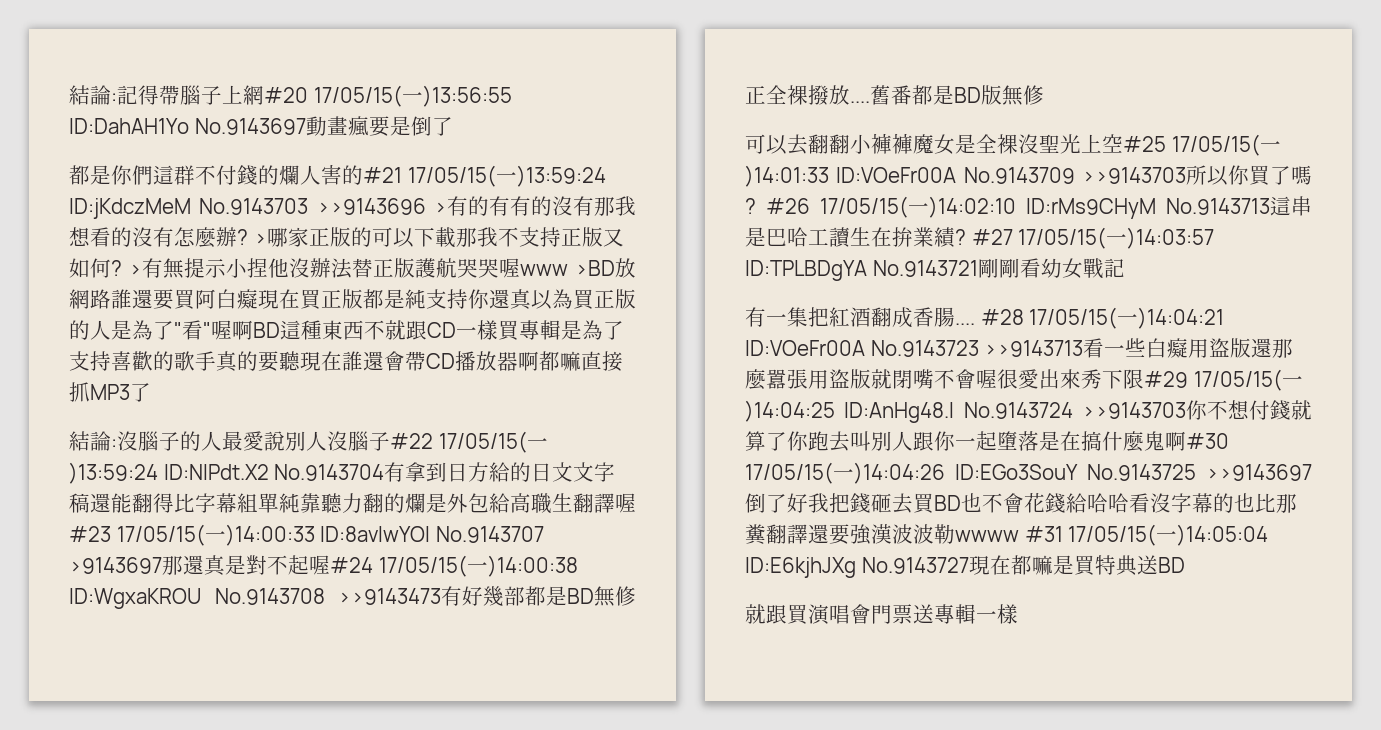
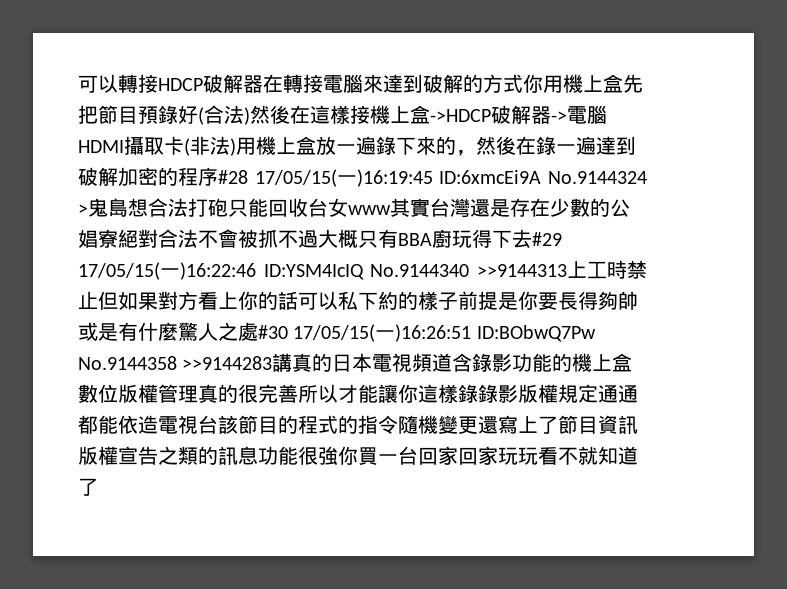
[69,85,512,107] [69,116,453,137] [69,165,606,187] [69,196,636,219] [69,227,624,248] [69,258,636,279] [69,289,636,310] [69,320,624,341] [69,351,623,372] [69,382,151,402] [69,431,548,453] [69,462,616,484] [69,493,636,514] [69,524,544,546] [69,555,578,577] [69,586,636,609] [745,85,1044,106] [745,133,1281,156] [745,165,1312,187] [745,196,1312,219] [745,227,1215,249] [745,258,1125,281] [745,307,1225,329] [745,338,1294,358] [745,369,1303,391] [745,400,1312,423] [745,431,1229,452] [745,462,1312,484] [745,493,1297,514] [745,524,1269,546] [745,555,1185,578] [745,604,1018,625] 結論:記得帶腦子上網#20 17/05/15(一)13:56:55 ID:DahAH1Yo No.9143697動畫瘋要是倒了 // 都是你們這群不付錢的爛人害的#21 17/05/15(一)13:59:24 ID:jKdczMeM No.9143703 >>9143696 >有的有有的沒有那我想看的沒有怎麼辦? >哪家正版的可以下載那我不支持正版又如何? >有無提示小捏他沒辦法替正版護航哭哭喔www >BD放網路誰還要買阿白癡現在買正版都是純支持你還真以為買正版的人是為了"看"喔啊BD這種東西不就跟CD一樣買專輯是為了支持喜歡的歌手真的要聽現在誰還會帶CD播放器啊都嘛直接抓MP3了 // 結論:沒腦子的人最愛說別人沒腦子#22 17/05/15(一)13:59:24 ID:NlPdt.X2 No.9143704有拿到日方給的日文文字稿還能翻得比字幕組單純靠聽力翻的爛是外包給高職生翻譯喔#23 17/05/15(一)14:00:33 ID:8avIwYOI No.9143707 >9143697那還真是對不起喔#24 17/05/15(一)14:00:38 ID:WgxaKROU No.9143708 >>9143473有好幾部都是BD無修正全裸撥放....舊番都是BD版無修 // 可以去翻翻小褲褲魔女是全裸沒聖光上空#25 17/05/15(一)14:01:33 ID:VOeFr00A No.9143709 >>9143703所以你買了嗎? #26 17/05/15(一)14:02:10 ID:rMs9CHyM No.9143713這串是巴哈工讀生在拚業績? #27 17/05/15(一)14:03:57 ID:TPLBDgYA No.9143721剛剛看幼女戰記 // 有一集把紅酒翻成香腸.... #28 17/05/15(一)14:04:21 ID:VOeFr00A No.9143723 >>9143713看一些白癡用盜版還那麼囂張用盜版就閉嘴不會喔很愛出來秀下限#29 17/05/15(一)14:04:25 ID:AnHg48.I No.9143724 >>9143703你不想付錢就算了你跑去叫別人跟你一起墮落是在搞什麼鬼啊#30 17/05/15(一)14:04:26 ID:EGo3SouY No.9143725 >>9143697倒了好我把錢砸去買BD也不會花錢給哈哈看沒字幕的也比那糞翻譯還要強漢波波勒wwww #31 17/05/15(一)14:05:04 ID:E6kjhJXg No.9143727現在都嘛是買特典送BD // 就跟買演唱會門票送專輯一樣 -> [78,74,643,93] [78,105,607,125] [78,136,636,156] [78,167,647,187] [78,198,630,218] [78,229,562,248] [78,260,647,280] [78,291,638,310] [78,322,596,342] [78,353,633,372] [78,384,638,403] [78,415,638,434] [78,446,638,466] [78,478,98,496] 可以轉接HDCP破解器在轉接電腦來達到破解的方式你用機上盒先把節目預錄好(合法)然後在這樣接機上盒->HDCP破解器->電腦HDMI攝取卡(非法)用機上盒放一遍錄下來的，然後在錄一遍達到破解加密的程序#28 17/05/15(一)16:19:45 ID:6xmcEi9A No.9144324 >鬼島想合法打砲只能回收台女www其實台灣還是存在少數的公娼寮絕對合法不會被抓不過大概只有BBA廚玩得下去#29 17/05/15(一)16:22:46 ID:YSM4IcIQ No.9144340 >>9144313上工時禁止但如果對方看上你的話可以私下約的樣子前提是你要長得夠帥或是有什麼驚人之處#30 17/05/15(一)16:26:51 ID:BObwQ7Pw No.9144358 >>9144283講真的日本電視頻道含錄影功能的機上盒數位版權管理真的很完善所以才能讓你這樣錄錄影版權規定通通都能依造電視台該節目的程式的指令隨機變更還寫上了節目資訊版權宣告之類的訊息功能很強你買一台回家回家玩玩看不就知道了

